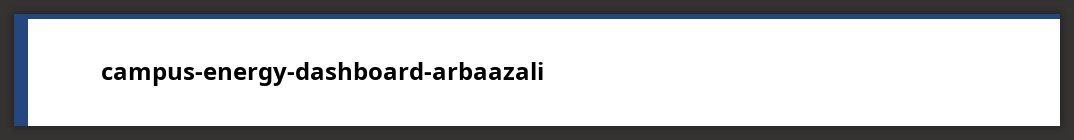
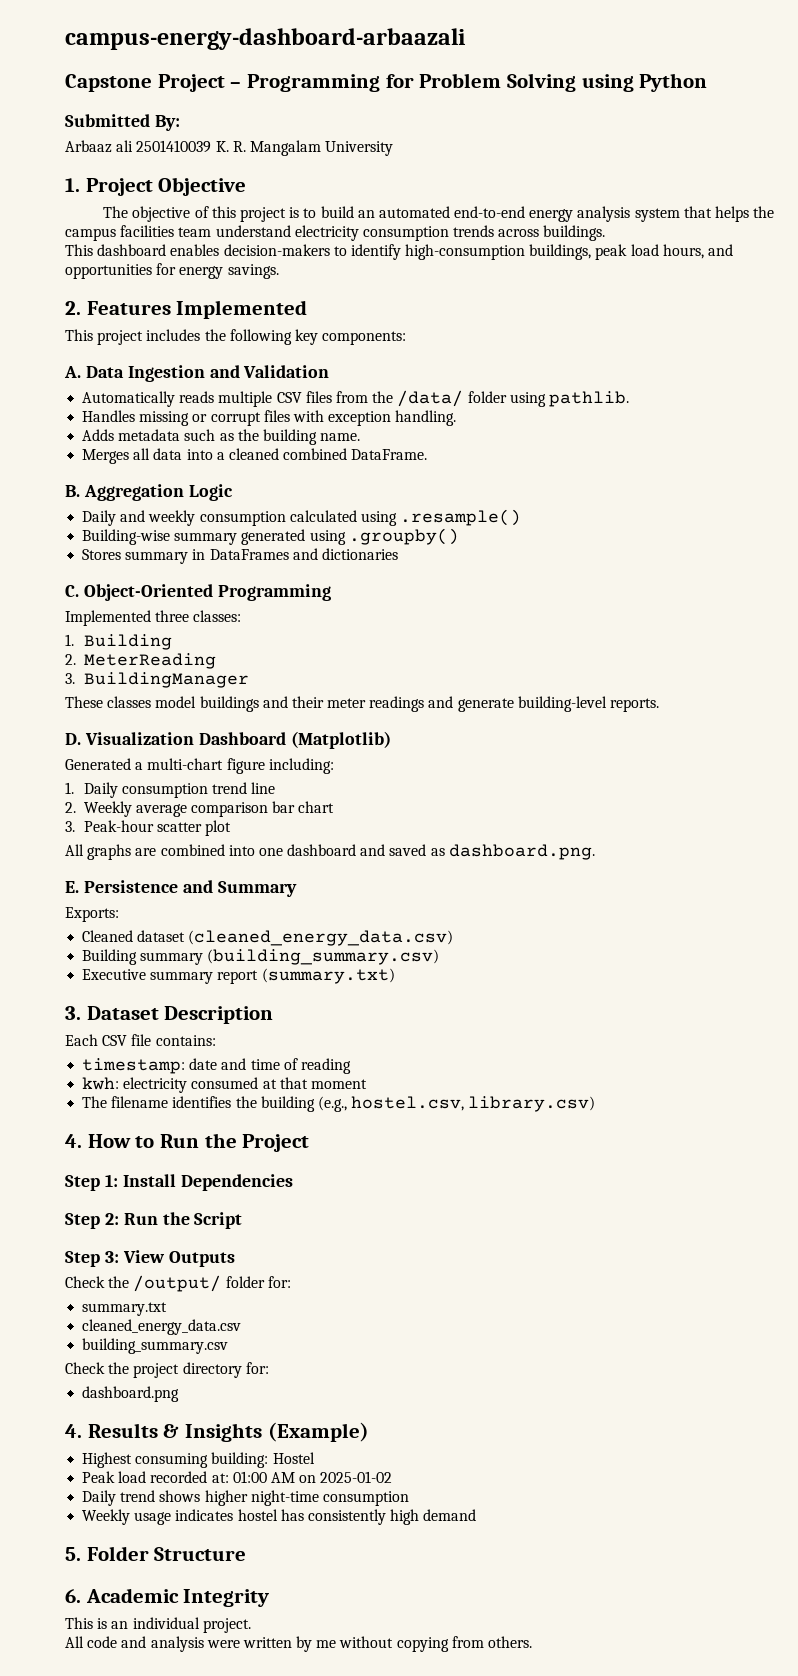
(544, 74) none -> [65,73,708,92] [65,114,180,131] [65,140,394,156] [65,177,247,196] [103,206,775,222] [65,225,606,241] [65,244,734,260] [65,263,279,279] [65,300,308,319] [65,329,407,345] [64,365,330,382] [82,390,629,407] [82,410,457,426] [82,429,361,445] [82,448,428,464] [65,484,233,501] [82,509,522,526] [82,528,459,545] [82,548,398,564] [65,584,331,601] [65,610,242,626] [65,634,172,650] [65,653,216,669] [65,672,249,688] [65,696,660,712] [65,731,391,749] [65,758,334,774] [65,782,276,798] [65,801,335,817] [65,820,232,836] [65,844,595,860] [65,880,297,897] [65,907,119,922] [82,930,454,946] [82,949,440,965] [82,968,395,984] [65,1006,274,1024] [65,1034,216,1046] [82,1058,351,1074] [82,1077,367,1093] [82,1096,596,1112] [65,1133,310,1152] [65,1174,293,1191] [65,1212,243,1229] [65,1250,235,1267] [65,1275,291,1292] [82,1302,168,1316] [82,1319,242,1335] [82,1338,229,1354] [65,1362,269,1378] [82,1386,180,1402] [65,1422,369,1442] [82,1452,315,1468] [82,1471,393,1483] [82,1490,409,1506] [82,1509,477,1525] [65,1546,247,1561] [65,1588,270,1607] [65,1617,251,1633] [65,1636,533,1652] // Capstone Project – Programming for Problem Solving using Python // Submitted By: // Arbaaz ali 2501410039 K. R. Mangalam University // 1. Project Objective // The objective of this project is to build an automated end-to-end energy analysis system that helps the campus facilities team understand electricity consumption trends across buildings. // This dashboard enables decision-makers to identify high-consumption buildings, peak load hours, and opportunities for energy savings. // 2. Features Implemented // This project includes the following key components: // A. Data Ingestion and Validation // Automatically reads multiple CSV files from the /data/ folder using pathlib. // Handles missing or corrupt files with exception handling. // Adds metadata such as the building name. // Merges all data into a cleaned combined DataFrame. // B. Aggregation Logic // Daily and weekly consumption calculated using .resample() // Building-wise summary generated using .groupby() // Stores summary in DataFrames and dictionaries // C. Object-Oriented Programming // Implemented three classes: // 1. Building // 2. MeterReading // 3. BuildingManager // These classes model buildings and their meter readings and generate building-level reports. // D. Visualization Dashboard (Matplotlib) // Generated a multi-chart figure including: // 1. Daily consumption trend line // 2. Weekly average comparison bar chart // 3. Peak-hour scatter plot // All graphs are combined into one dashboard and saved as dashboard.png. // E. Persistence and Summary // Exports: // Cleaned dataset (cleaned_energy_data.csv) // Building summary (building_summary.csv) // Executive summary report (summary.txt) // 3. Dataset Description // Each CSV file contains: // timestamp: date and time of reading // kwh: electricity consumed at that moment // The filename identifies the building (e.g., hostel.csv, library.csv) // 4. How to Run the Project // Step 1: Install Dependencies // Step 2: Run the Script // Step 3: View Outputs // Check the /output/ folder for: // summary.txt // cleaned_energy_data.csv // building_summary.csv // Check the project directory for: // dashboard.png // 4. Results & Insights (Example) // Highest consuming building: Hostel // Peak load recorded at: 01:00 AM on 2025-01-02 // Daily trend shows higher night-time consumption // Weekly usage indicates hostel has consistently high demand // 5. Folder Structure // 6. Academic Integrity // This is an individual project. // All code and analysis were written by me without copying from others.

